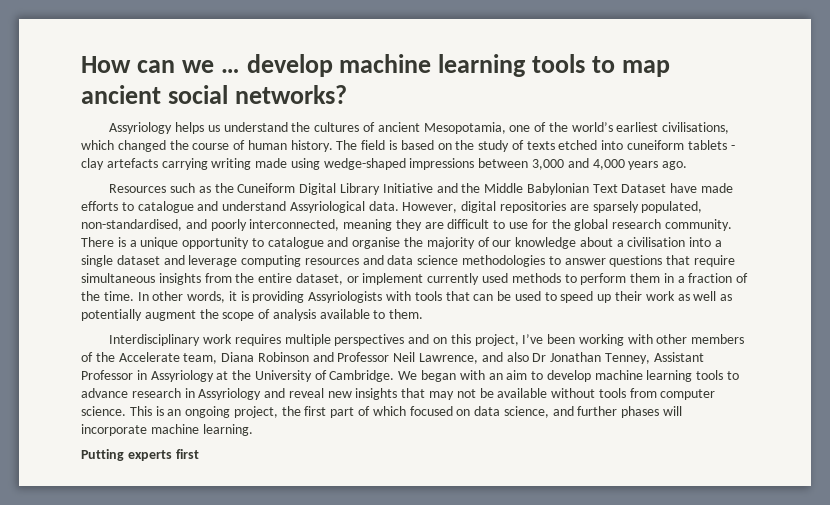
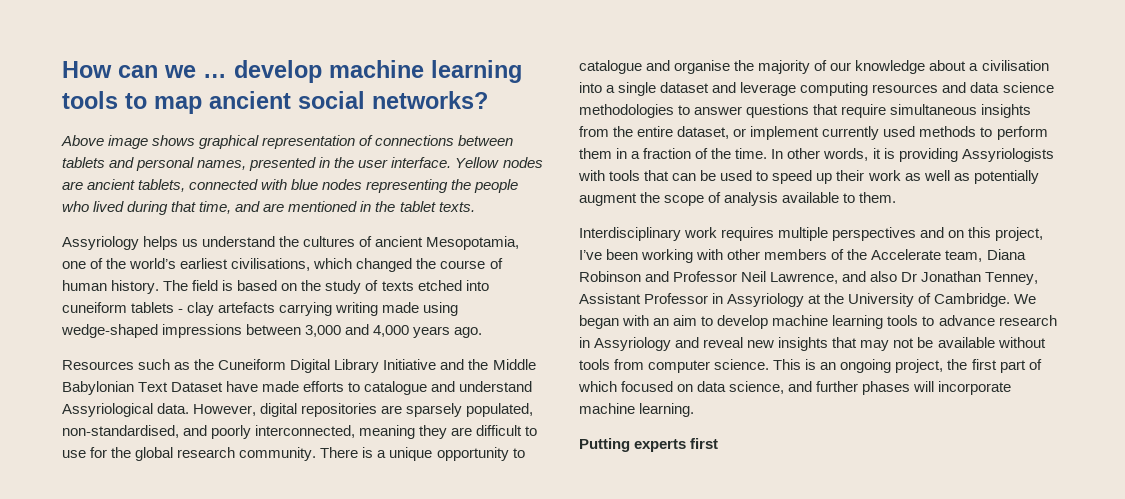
(347, 94) none -> [61,135,514,149] [62,157,543,171] [62,179,519,193] [62,201,475,215] // Above image shows graphical representation of connections between tablets and personal names, presented in the user interface. Yellow nodes are ancient tablets, connected with blue nodes representing the people who lived during that time, and are mentioned in the tablet texts.

